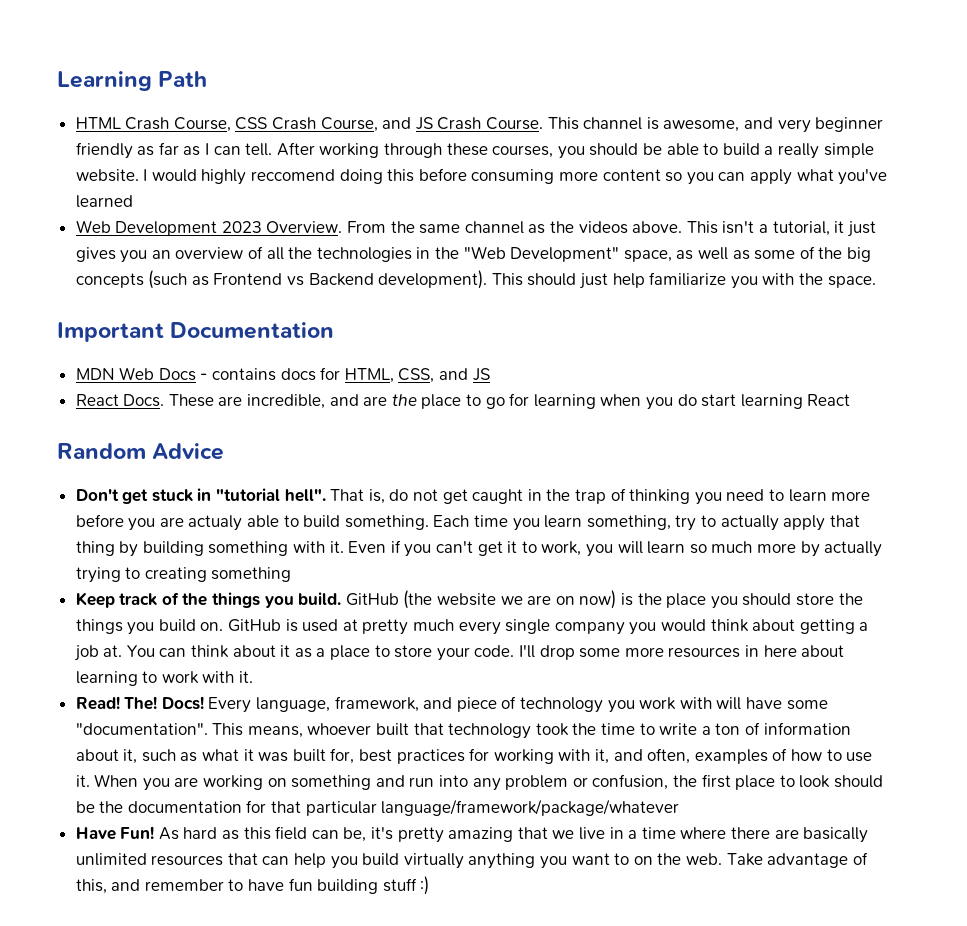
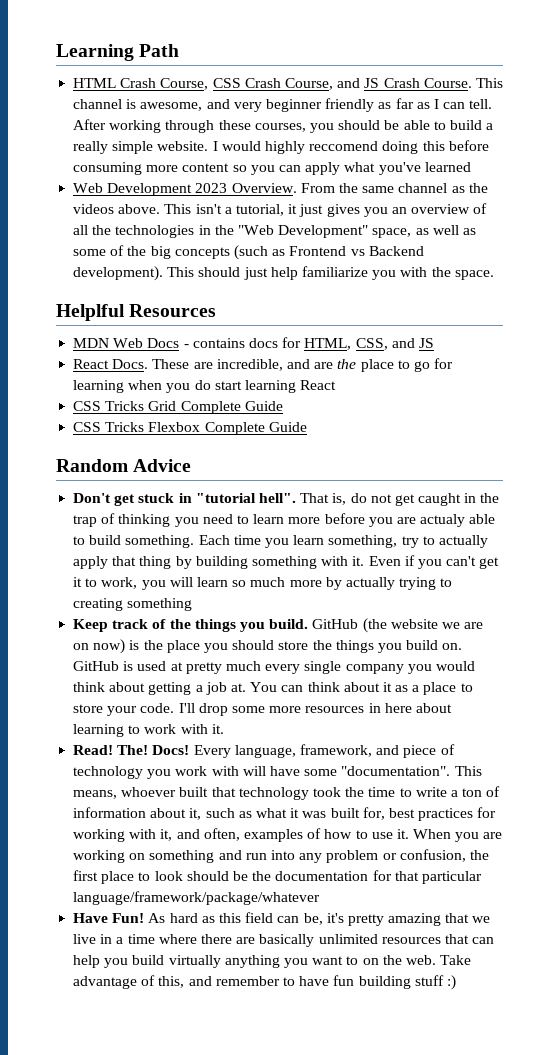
[57,322,335,342] Important Documentation -> [56,304,217,321] Helplful Resources
(851, 400) none -> [73,401,283,414] [73,422,307,435] // CSS Tricks Grid Complete Guide // CSS Tricks Flexbox Complete Guide

